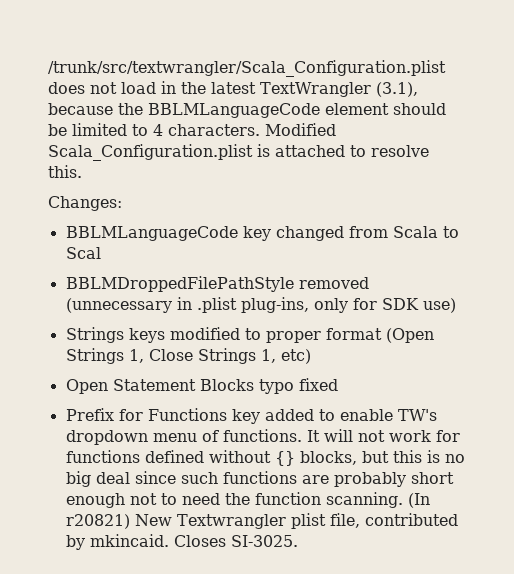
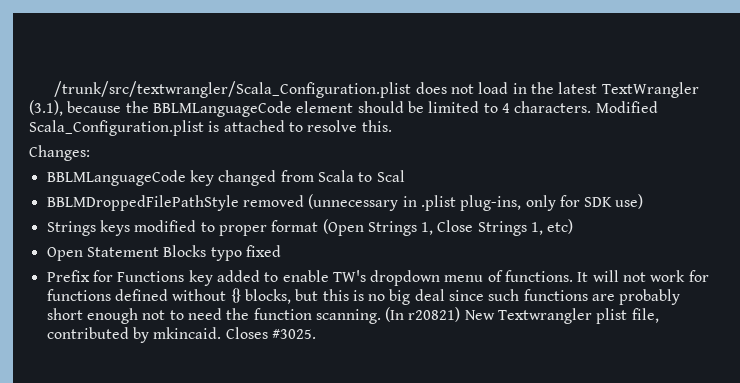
[230,535,298,547] SI-3025. -> [271,329,316,339] #3025.

